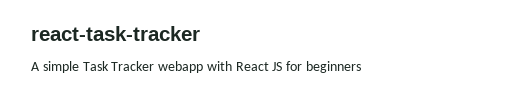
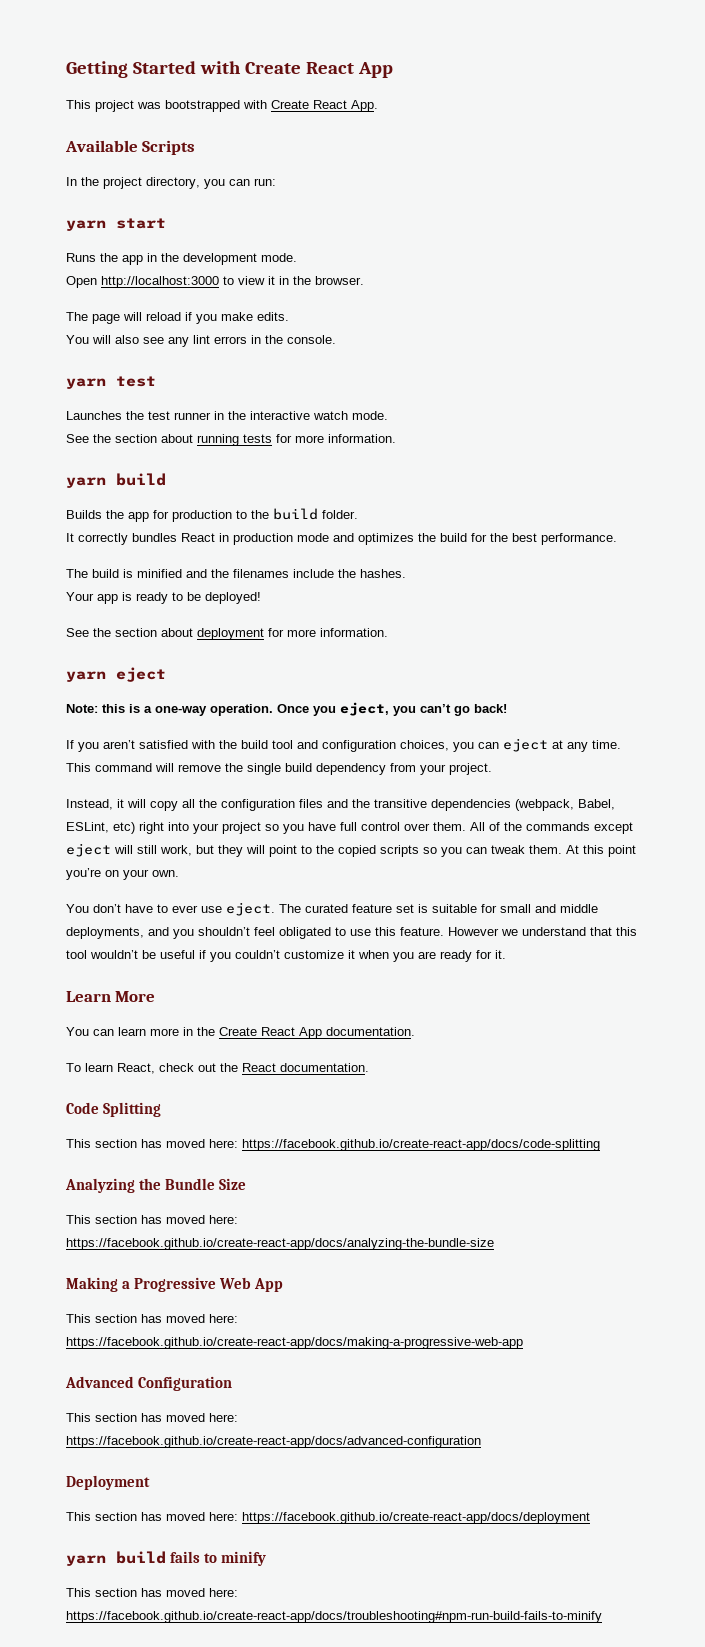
[31,26,200,41] [31,61,362,73] react-task-tracker // A simple Task Tracker webapp with React JS for beginners -> [66,61,393,78] [66,100,378,112] [65,140,196,155] [66,177,276,189] [66,218,166,231] [66,253,297,265] [66,276,364,288] [66,312,289,324] [66,335,336,347] [66,376,156,389] [66,411,388,420] [66,434,396,446] [66,473,166,488] [66,508,358,522] [66,533,617,545] [66,569,406,578] [66,592,261,604] [66,628,388,640] [66,667,166,682] [66,702,507,716] [66,738,621,752] [66,763,492,775] [66,799,615,811] [66,822,633,834] [66,843,636,857] [66,868,179,880] [66,902,598,916] [66,927,637,939] [66,950,506,962] [66,991,156,1002] [66,1027,415,1039] [66,1063,369,1074] [66,1102,162,1117] [66,1139,600,1151] [65,1178,247,1193] [66,1215,238,1224] [66,1238,494,1250] [66,1277,284,1292] [66,1314,238,1323] [66,1337,523,1349] [65,1376,233,1391] [66,1413,238,1422] [66,1436,481,1448] [66,1475,150,1490] [66,1512,590,1524] [66,1551,267,1566] [66,1588,238,1597] [66,1611,602,1623] Getting Started with Create React App // This project was bootstrapped with Create React App. // Available Scripts // In the project directory, you can run: // yarn start // Runs the app in the development mode. // Open http://localhost:3000 to view it in the browser. // The page will reload if you make edits. // You will also see any lint errors in the console. // yarn test // Launches the test runner in the interactive watch mode. // See the section about running tests for more information. // yarn build // Builds the app for production to the build folder. // It correctly bundles React in production mode and optimizes the build for the best performance. // The build is minified and the filenames include the hashes. // Your app is ready to be deployed! // See the section about deployment for more information. // yarn eject // Note: this is a one-way operation. Once you eject, you can’t go back! // If you aren’t satisfied with the build tool and configuration choices, you can eject at any time. This command will remove the single build dependency from your project. // Instead, it will copy all the configuration files and the transitive dependencies (webpack, Babel, ESLint, etc) right into your project so you have full control over them. All of the commands except eject will still work, but they will point to the copied scripts so you can tweak them. At this point you’re on your own. // You don’t have to ever use eject. The curated feature set is suitable for small and middle deployments, and you shouldn’t feel obligated to use this feature. However we understand that this tool wouldn’t be useful if you couldn’t customize it when you are ready for it. // Learn More // You can learn more in the Create React App documentation. // To learn React, check out the React documentation. // Code Splitting // This section has moved here: https://facebook.github.io/create-react-app/docs/code-splitting // Analyzing the Bundle Size // This section has moved here: https://facebook.github.io/create-react-app/docs/analyzing-the-bundle-size // Making a Progressive Web App // This section has moved here: https://facebook.github.io/create-react-app/docs/making-a-progressive-web-app // Advanced Configuration // This section has moved here: https://facebook.github.io/create-react-app/docs/advanced-configuration // Deployment // This section has moved here: https://facebook.github.io/create-react-app/docs/deployment // yarn build fails to minify // This section has moved here: https://facebook.github.io/create-react-app/docs/troubleshooting#npm-run-build-fails-to-minify

